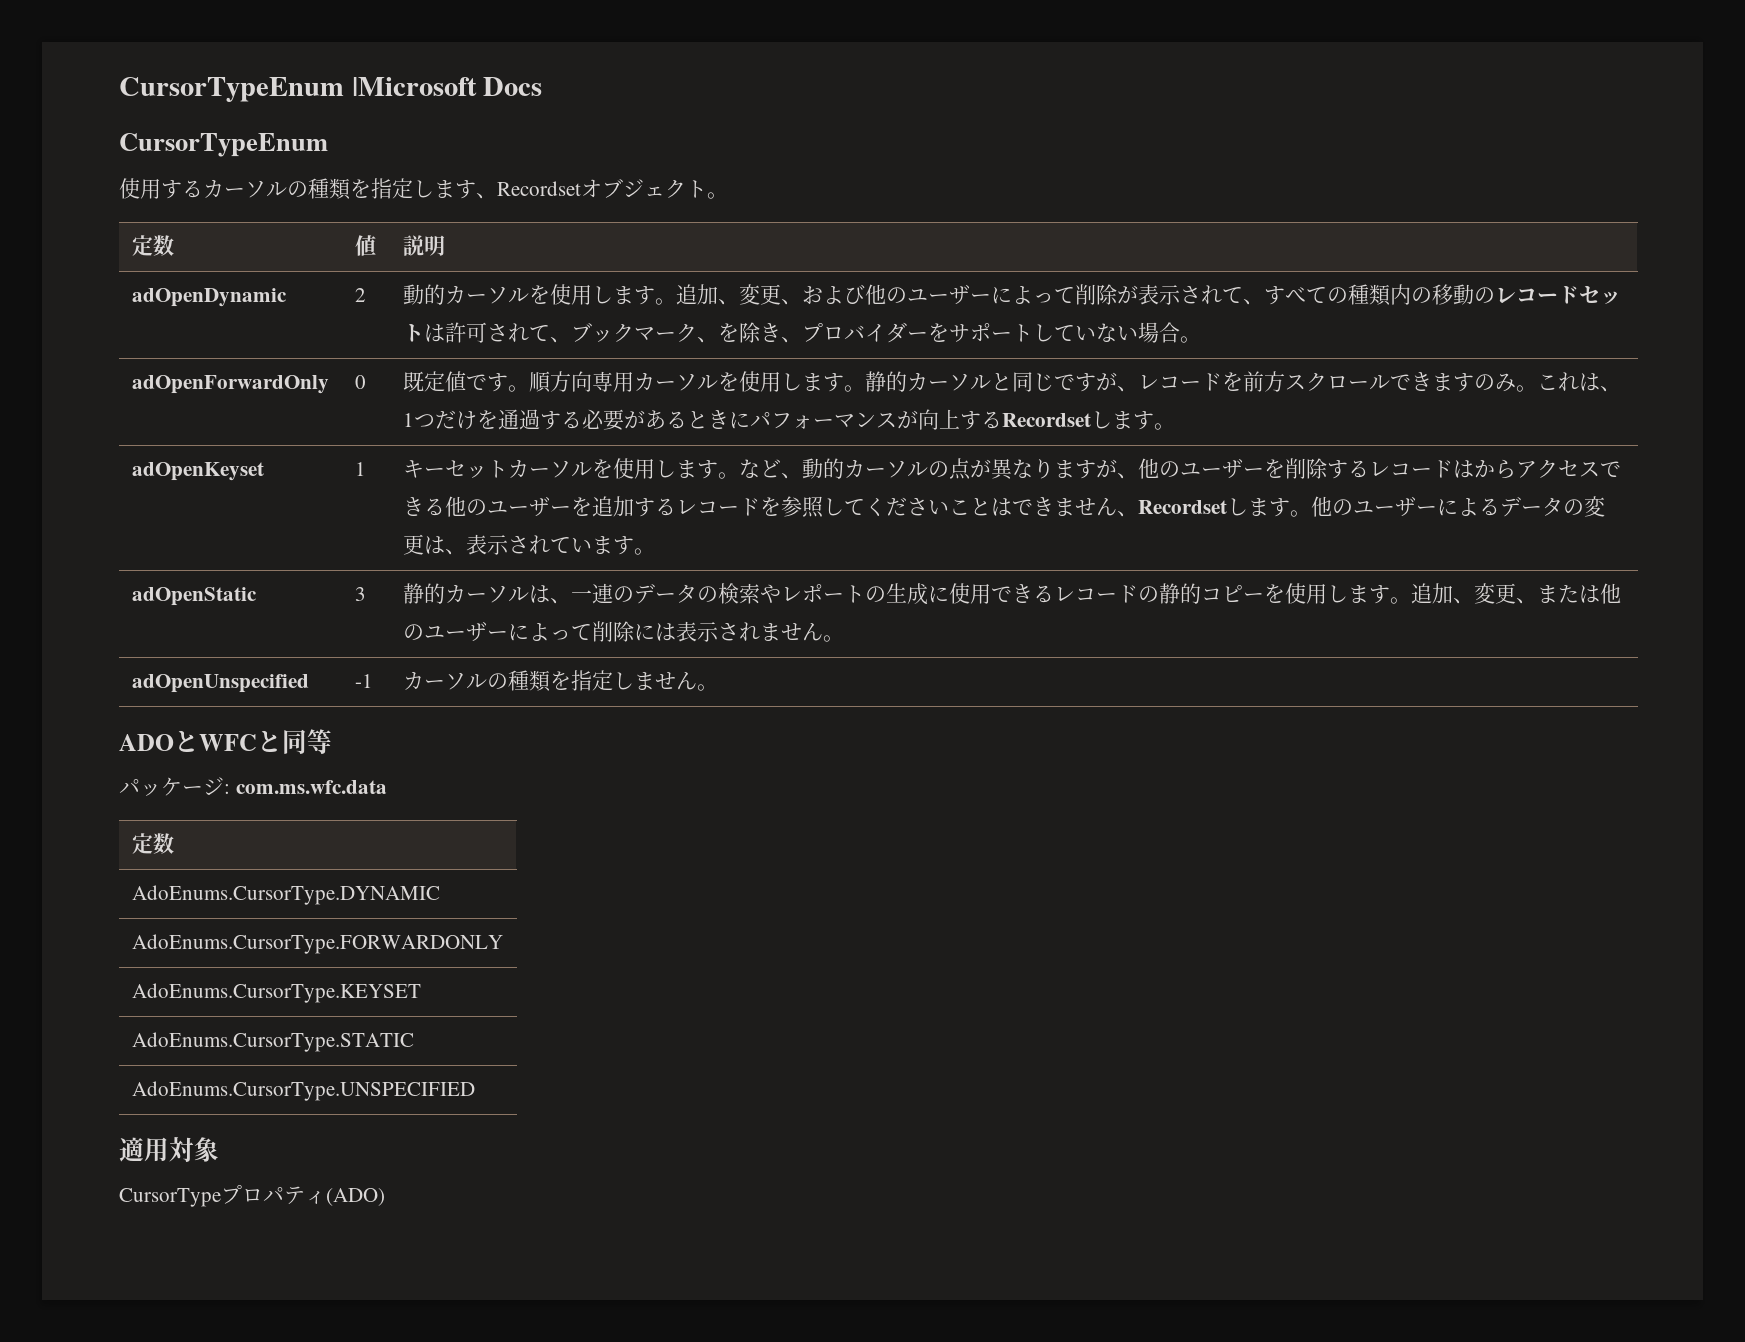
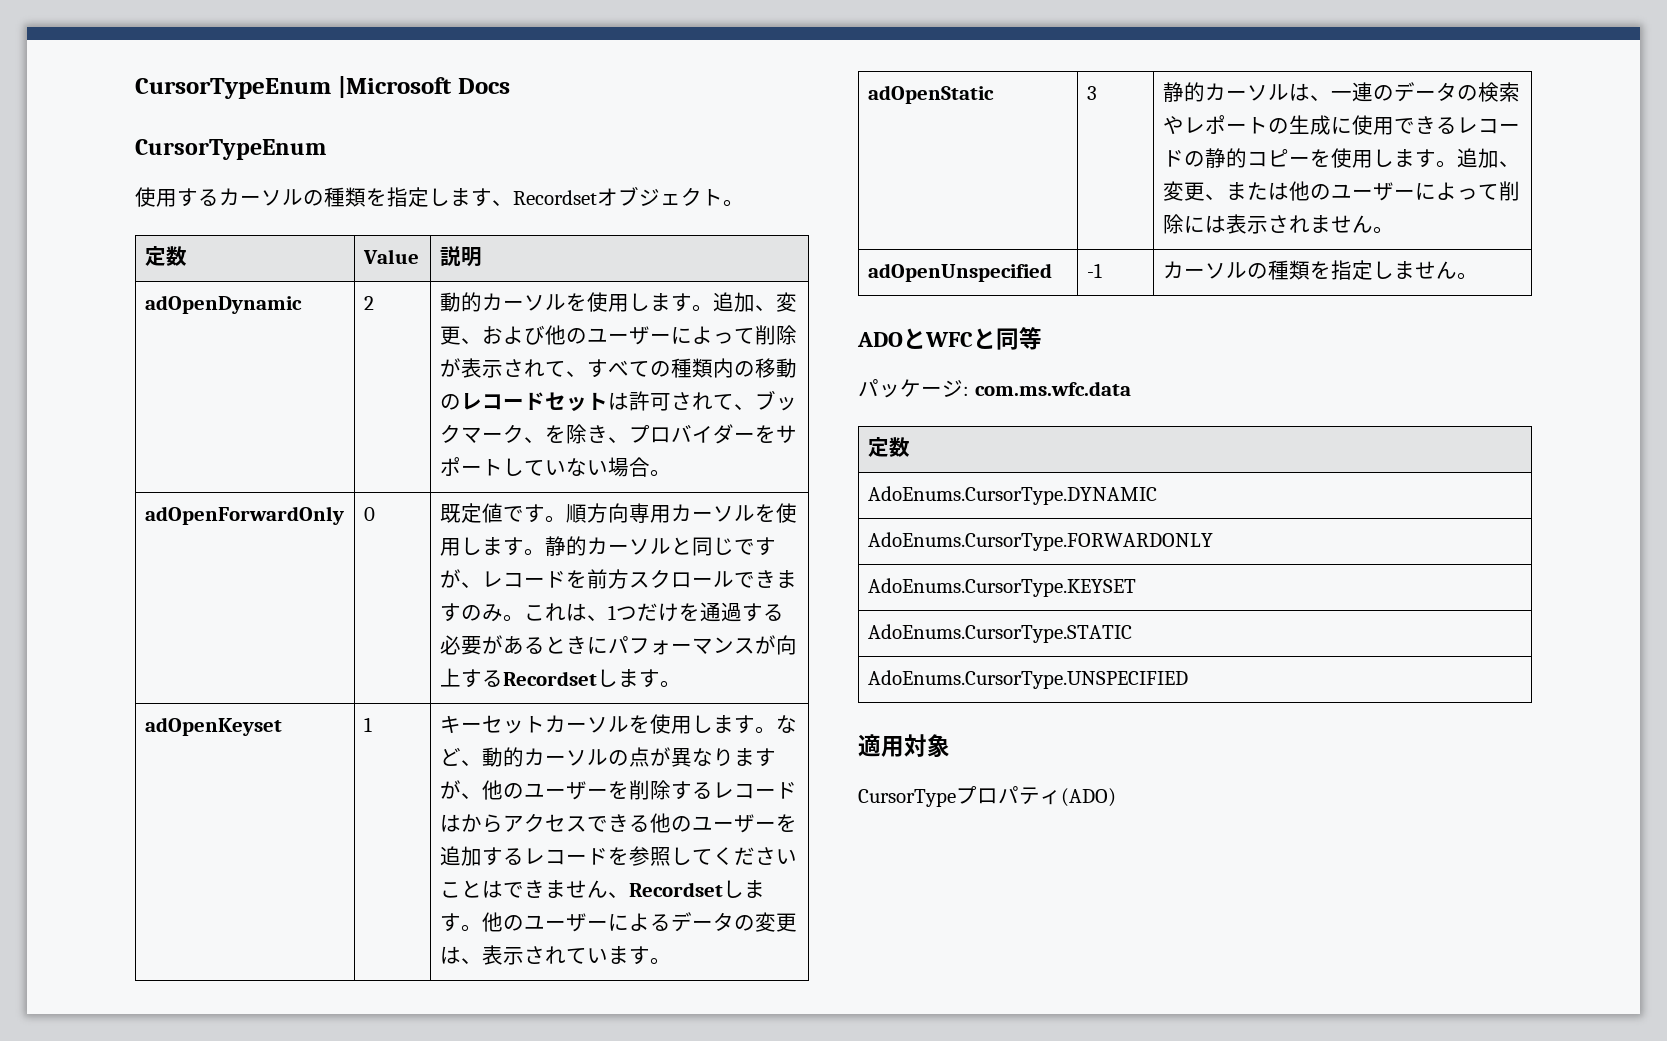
[354,235,376,256] 値 -> [362,249,419,264] Value

